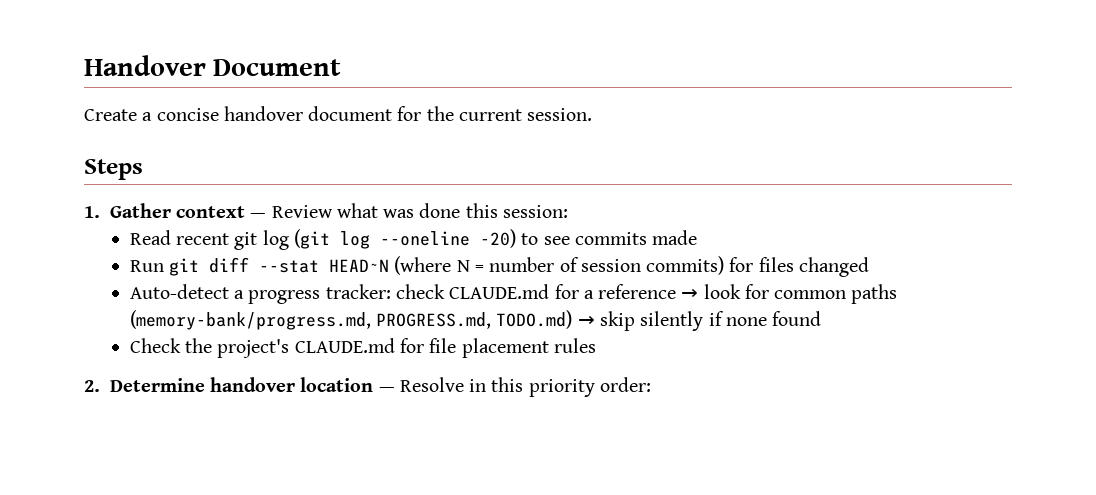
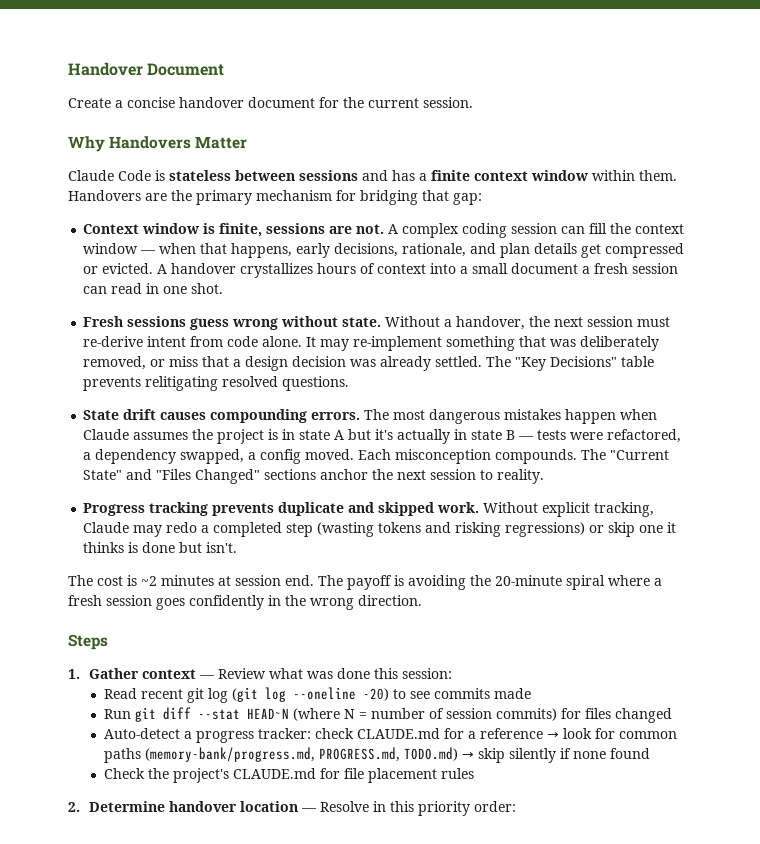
(593, 114) none -> [68,136,248,152] [68,170,677,181] [68,190,482,205] [83,223,685,238] [83,243,685,258] [83,263,679,278] [83,283,224,294] [83,316,671,330] [83,336,660,351] [83,356,655,371] [83,376,350,391] [83,409,658,424] [83,429,682,444] [83,449,670,464] [83,469,545,484] [83,502,655,517] [83,522,677,537] [83,542,238,553] [68,575,662,590] [68,595,422,610] // Why Handovers Matter // Claude Code is stateless between sessions and has a finite context window within them. Handovers are the primary mechanism for bridging that gap: // Context window is finite, sessions are not. A complex coding session can fill the context window — when that happens, early decisions, rationale, and plan details get compressed or evicted. A handover crystallizes hours of context into a small document a fresh session can read in one shot. // Fresh sessions guess wrong without state. Without a handover, the next session must re-derive intent from code alone. It may re-implement something that was deliberately removed, or miss that a design decision was already settled. The "Key Decisions" table prevents relitigating resolved questions. // State drift causes compounding errors. The most dangerous mistakes happen when Claude assumes the project is in state A but it's actually in state B — tests were refactored, a dependency swapped, a config moved. Each misconception compounds. The "Current State" and "Files Changed" sections anchor the next session to reality. // Progress tracking prevents duplicate and skipped work. Without explicit tracking, Claude may redo a completed step (wasting tokens and risking regressions) or skip one it thinks is done but isn't. // The cost is ~2 minutes at session end. The payoff is avoiding the 20-minute spiral where a fresh session goes confidently in the wrong direction.

